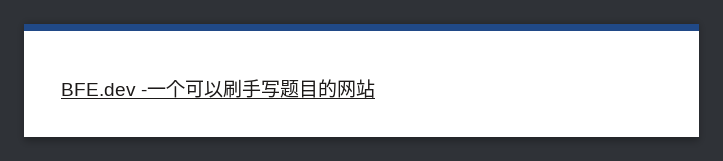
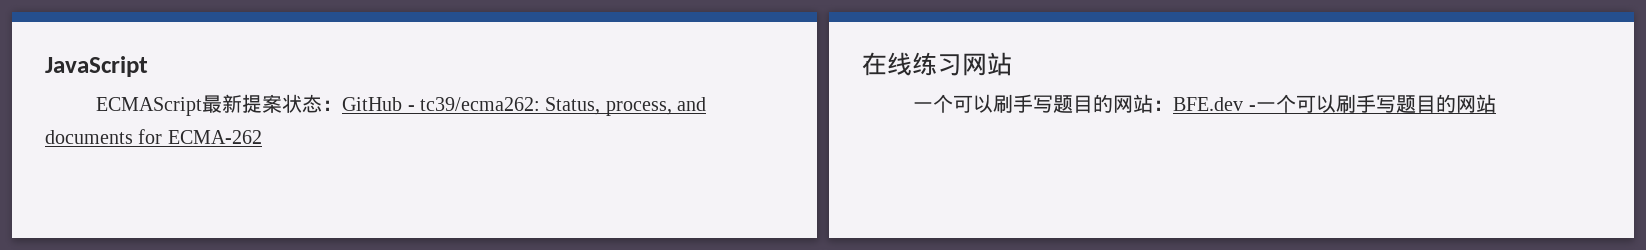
(61, 89) none -> [45,56,148,77] [96,94,707,116] [45,129,262,144] [862,52,1012,76] [913,94,1174,113] JavaScript // ECMAScript最新提案状态：GitHub - tc39/ecma262: Status, process, and documents for ECMA-262 // 在线练习网站 // 一个可以刷手写题目的网站：

